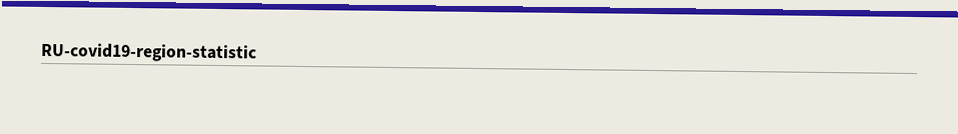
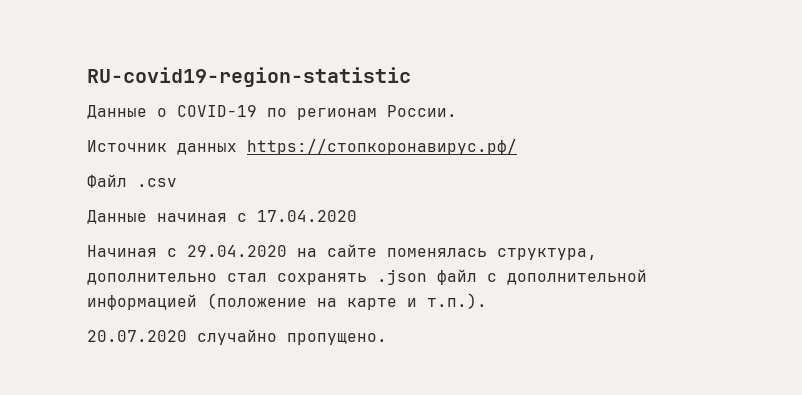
(257, 52) none -> [87,105,457,120] [87,139,517,155] [87,174,177,188] [87,210,357,224] [87,244,597,260] [87,269,647,285] [87,293,487,310] [87,329,387,345] // Данные о COVID-19 по регионам России. // Источник данных https://стопкоронавирус.рф/ // Файл .csv // Данные начиная с 17.04.2020 // Начиная с 29.04.2020 на сайте поменялась структура, дополнительно стал сохранять .json файл с дополнительной информацией (положение на карте и т.п.). // 20.07.2020 случайно пропущено.

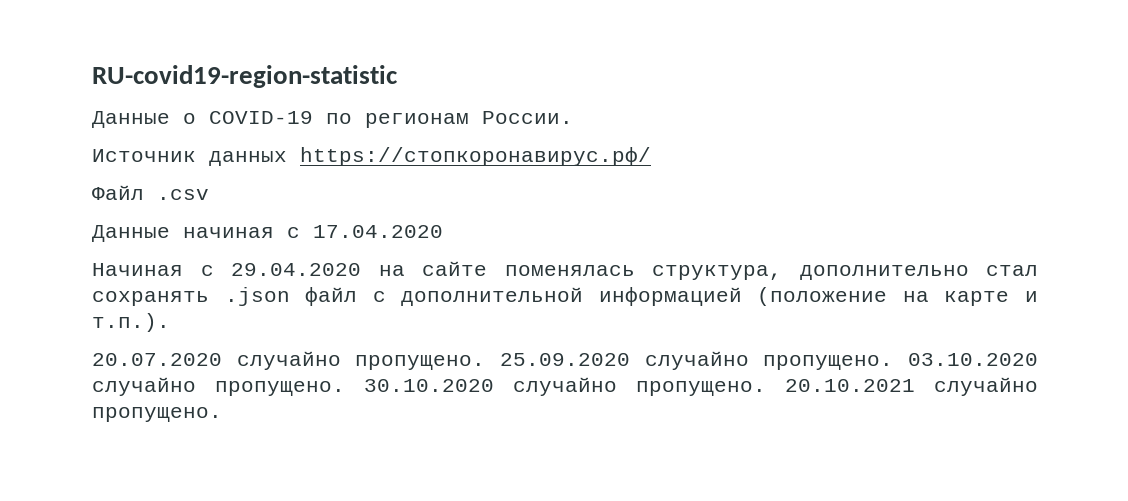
(387, 339) none -> [500,351,1038,370] [92,377,1038,396] [92,407,222,422] 25.09.2020 случайно пропущено. 03.10.2020 случайно пропущено. 30.10.2020 случайно пропущено. 20.10.2021 случайно пропущено.

